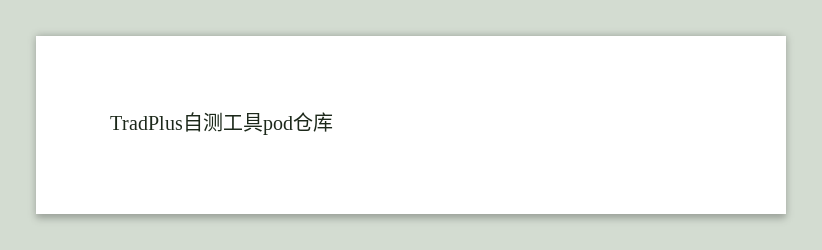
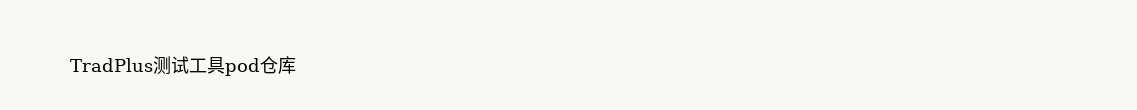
[183,112,223,132] 自测 -> [153,56,189,75] 测试

